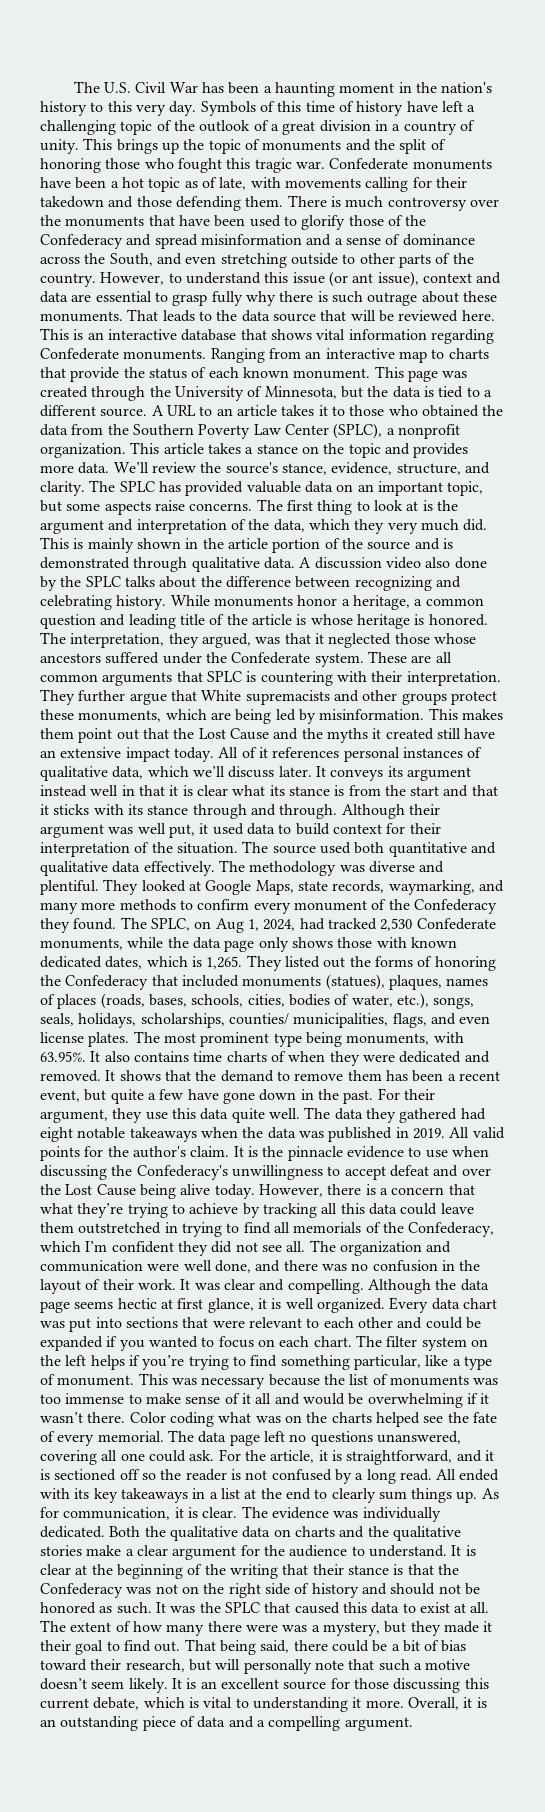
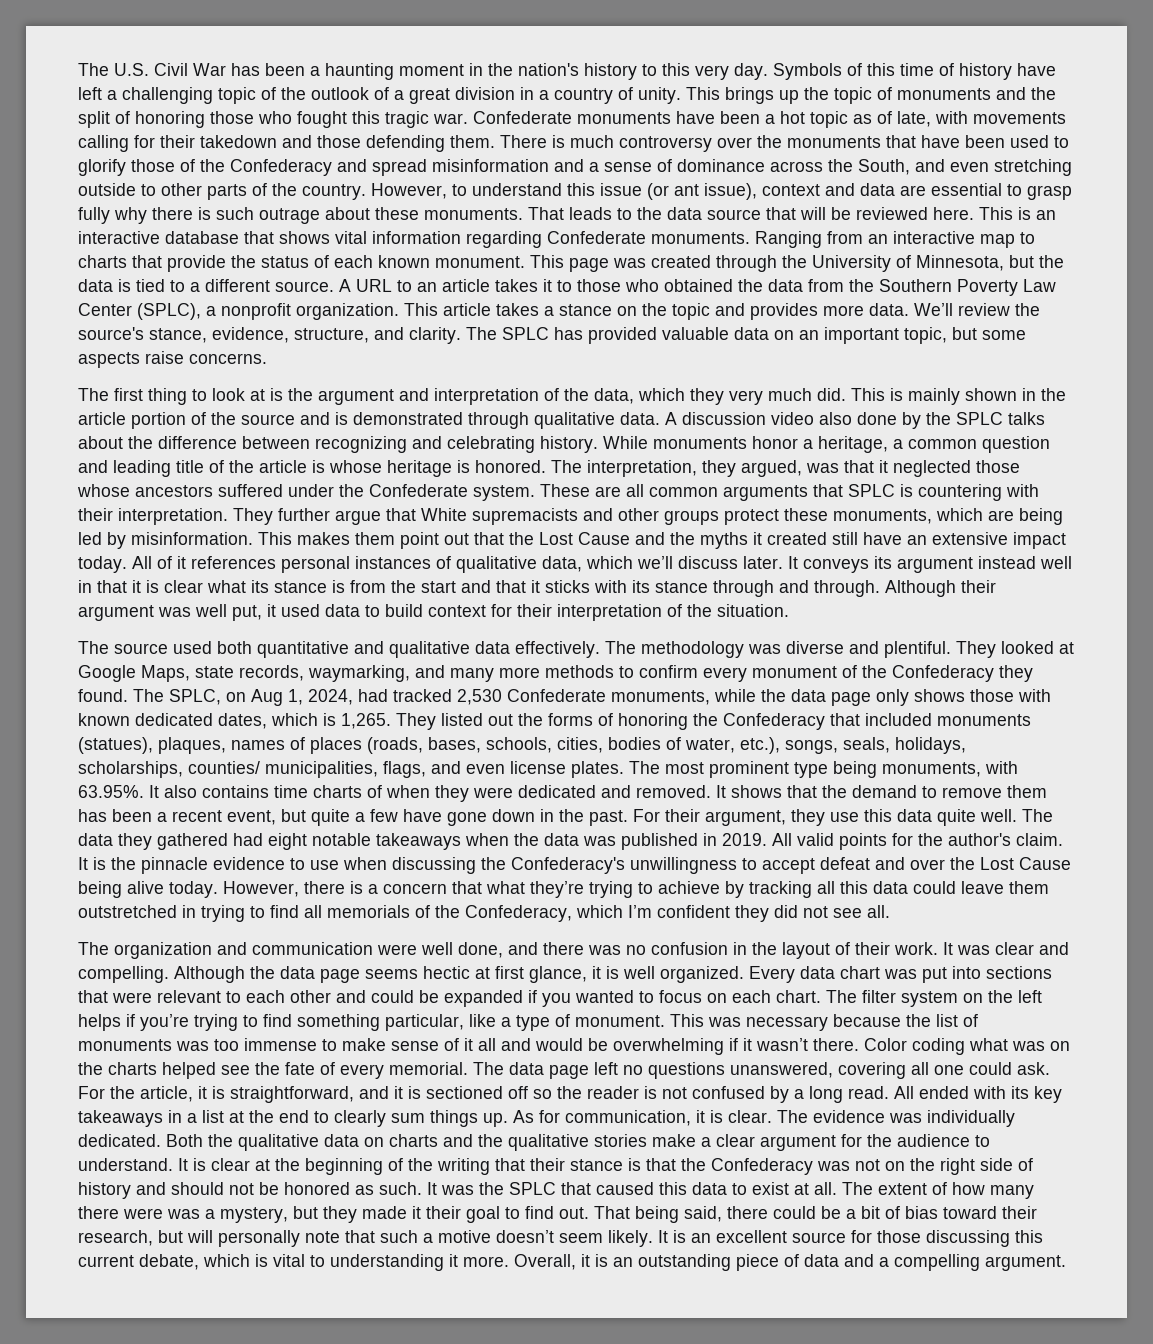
(253, 507) none -> (267, 358) //
(238, 848) none -> (789, 610) //
(306, 1246) none -> (890, 911) //

